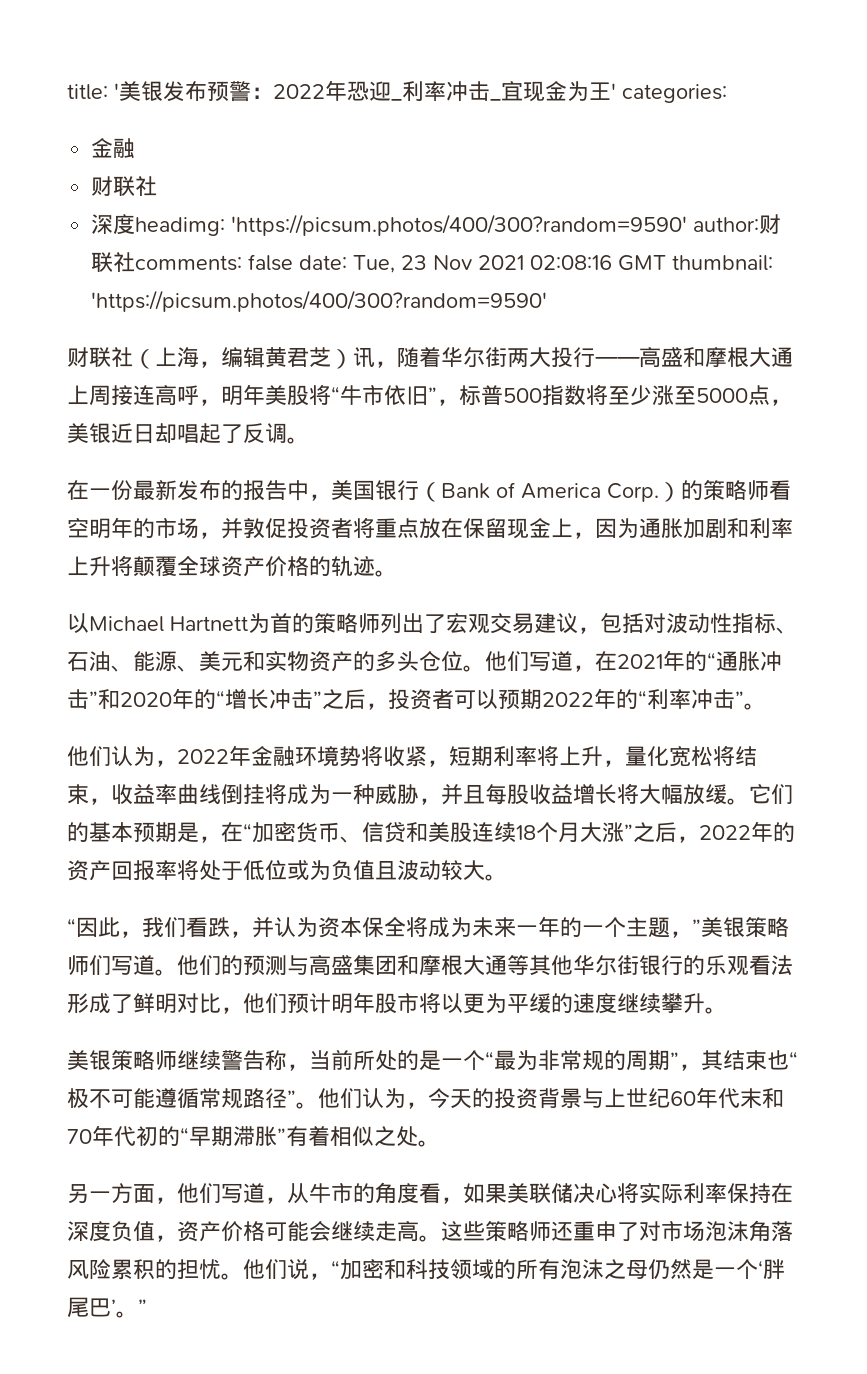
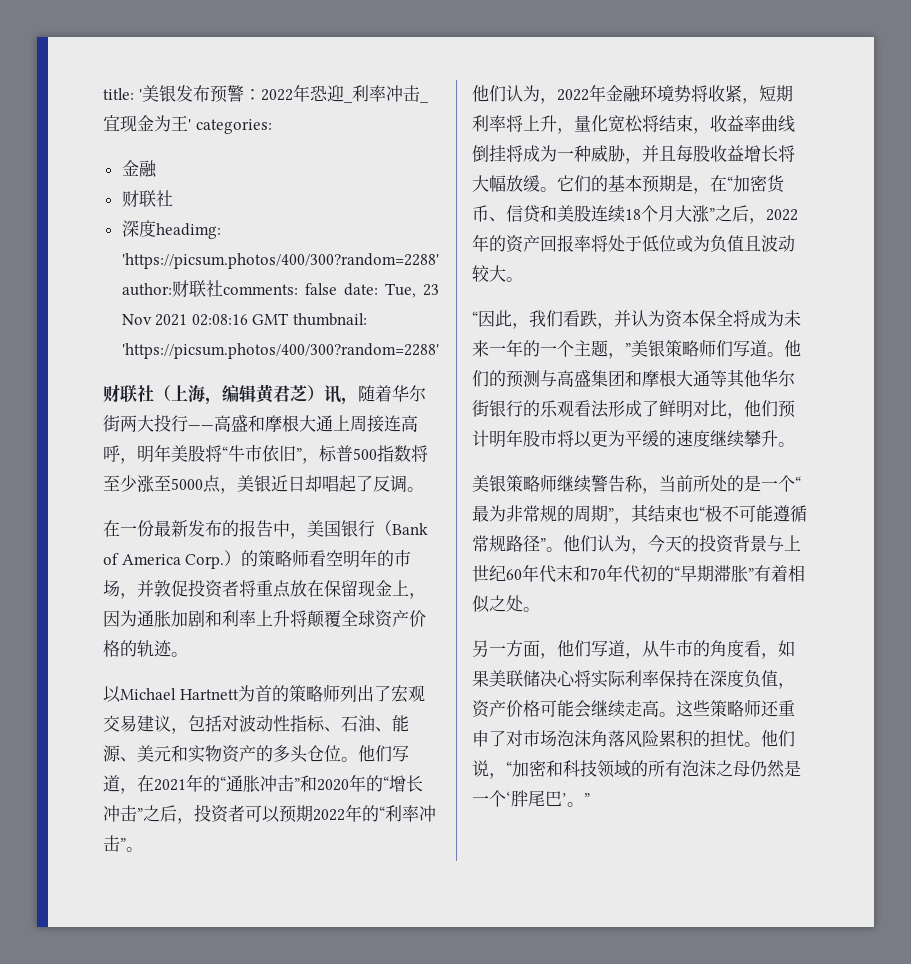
[231,214,688,236] 'https://picsum.photos/400/300?random=9590' -> [121,253,439,269] 'https://picsum.photos/400/300?random=2288'
[91,290,548,312] 'https://picsum.photos/400/300?random=9590' -> [121,343,439,359] 'https://picsum.photos/400/300?random=2288'

